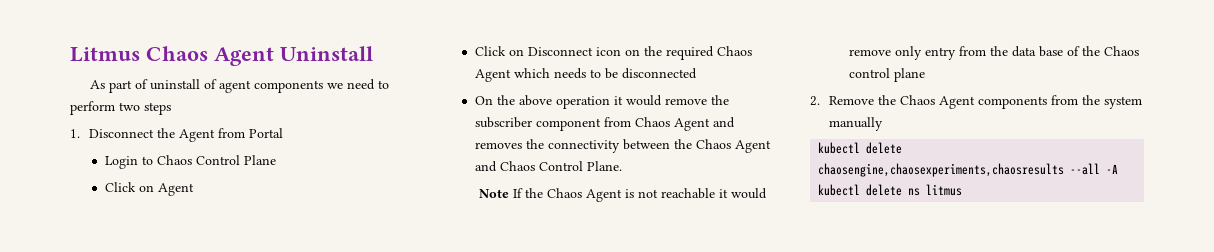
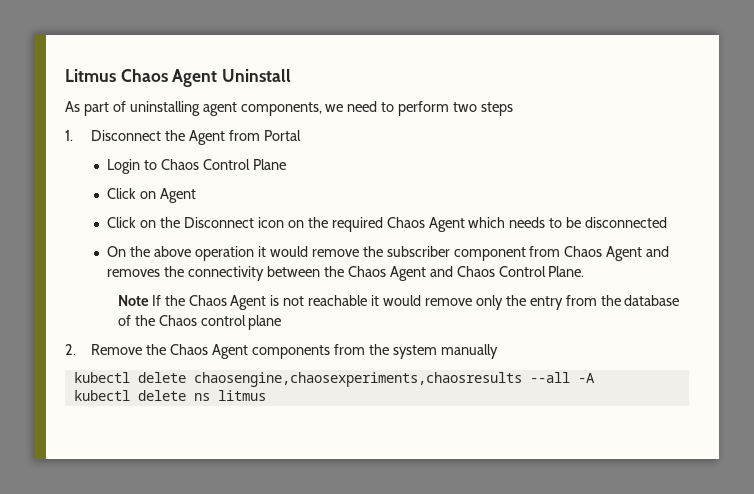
[149,79,323,93] uninstall of agent components -> [129,101,322,116] uninstalling agent components,
(524, 52) none -> [160,217,181,228] the
(922, 53) none -> [505,295,526,306] the
[1011,46,1063,57] data base -> [624,295,680,306] database

